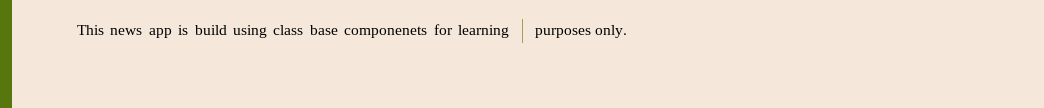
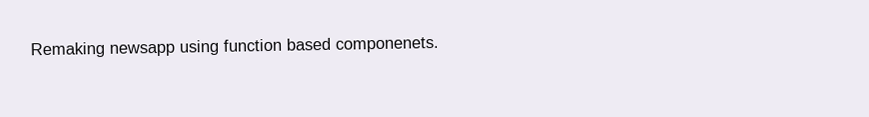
[77,24,628,38] This news app is build using class base componenets for learning purposes only. -> [30,36,439,59] Remaking newsapp using function based componenets.

